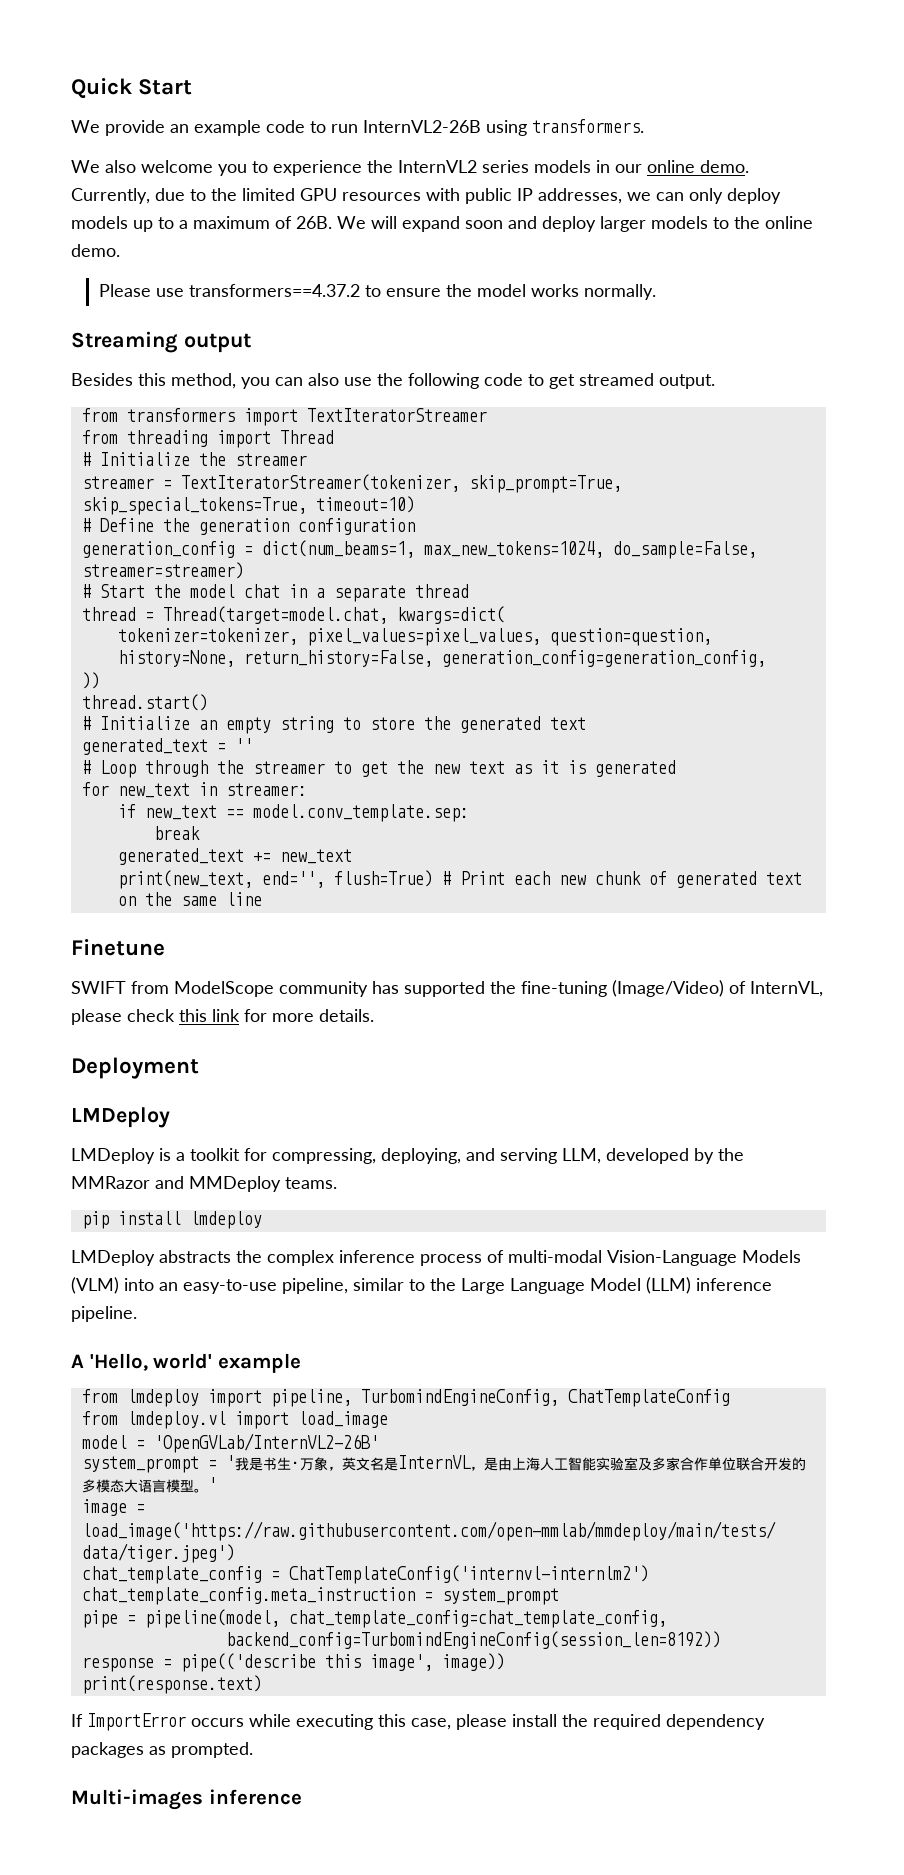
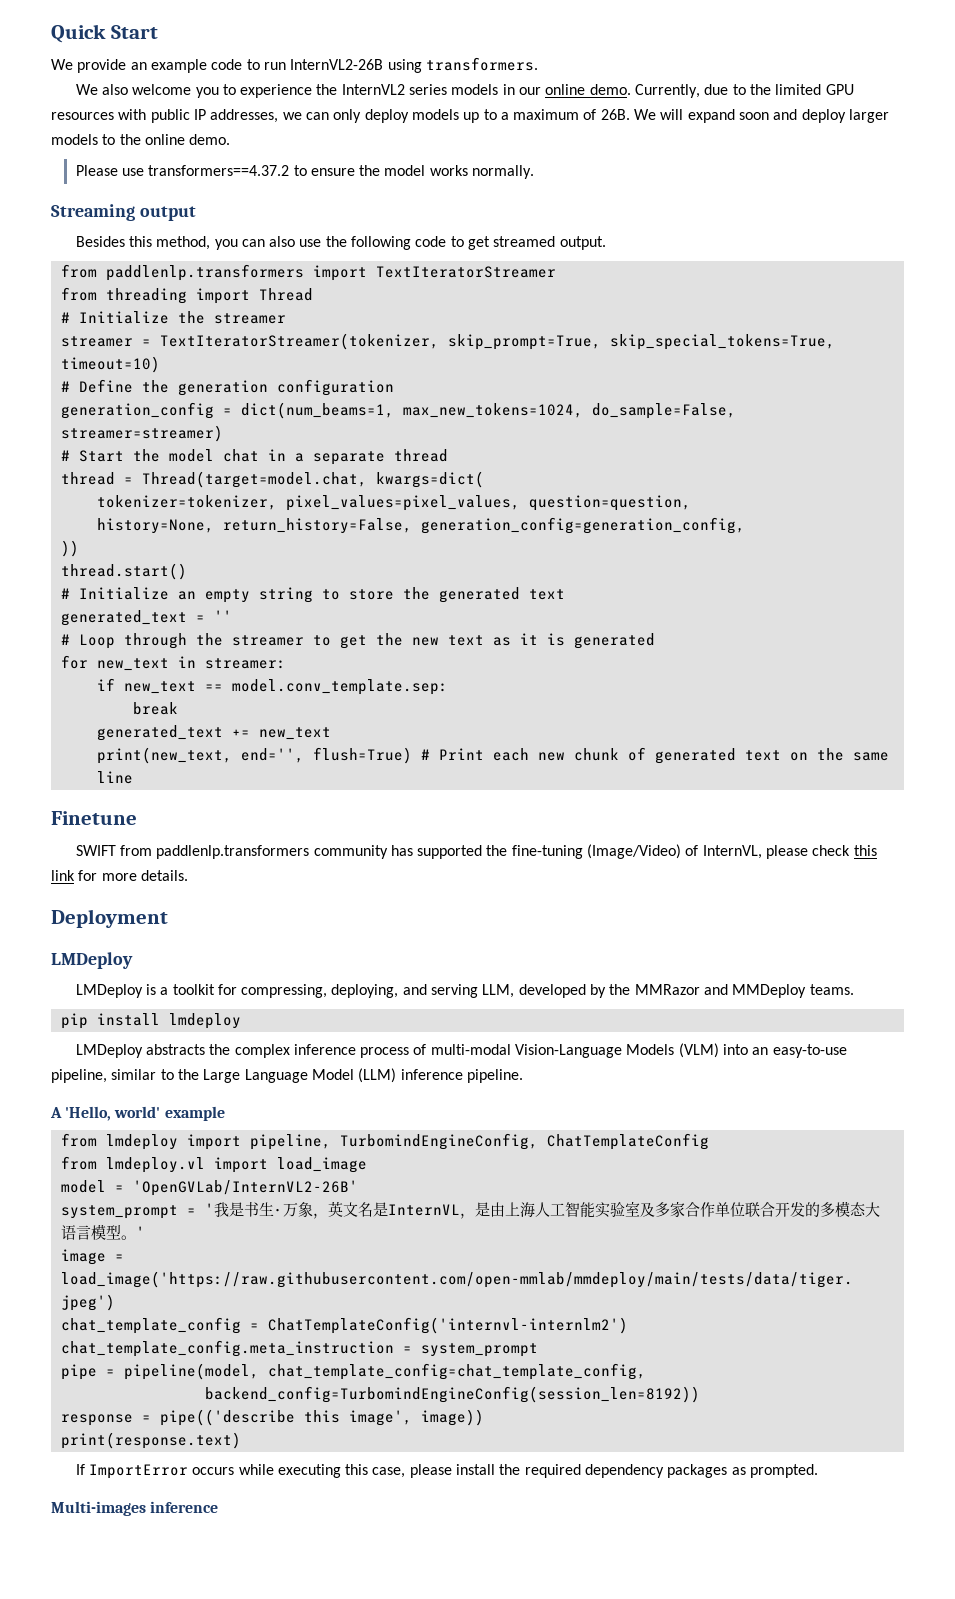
[126,408,235,422] transformers -> [105,264,304,281] paddlenlp.transformers
[174,981,274,997] ModelScope -> [156,845,310,859] paddlenlp.transformers

